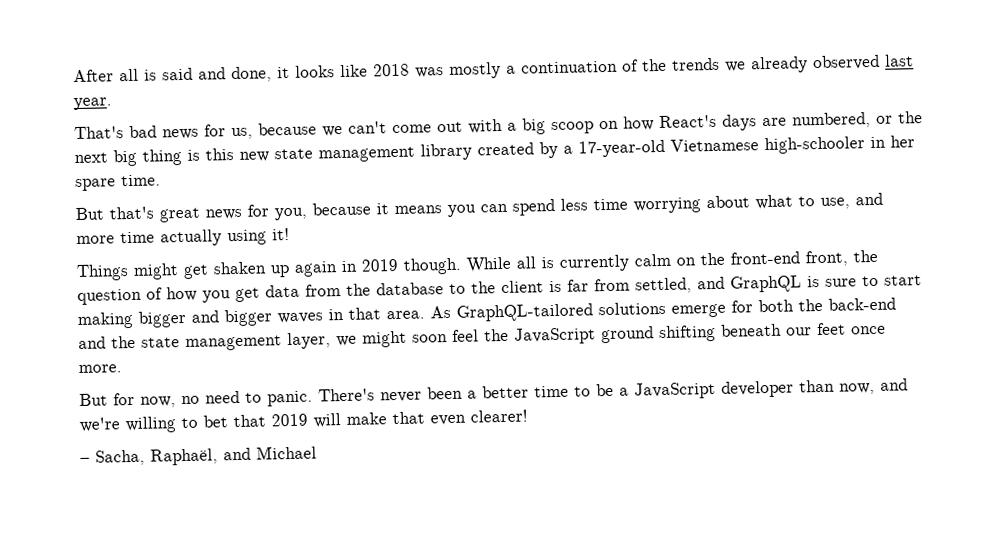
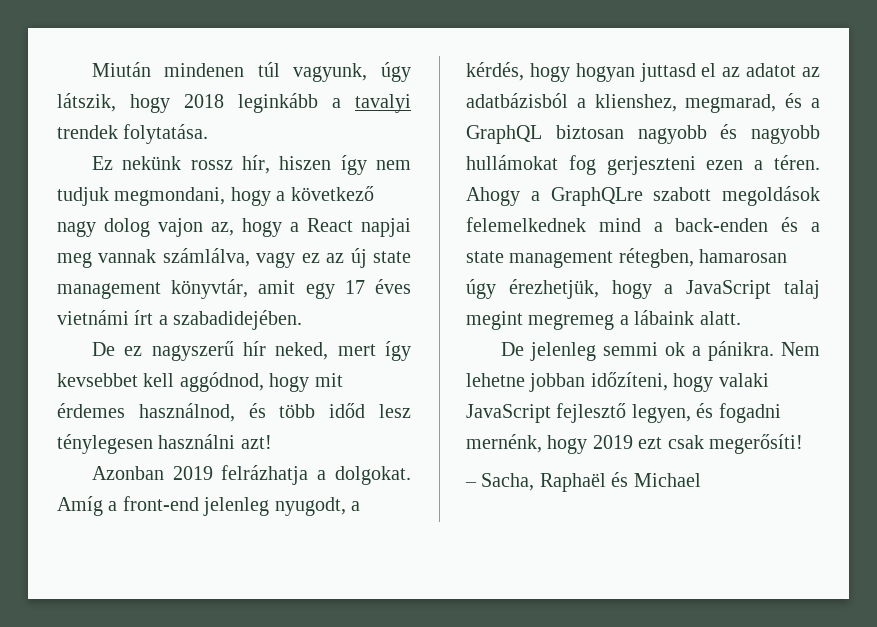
[73,54,914,83] [73,97,112,111] [74,111,923,140] [74,135,915,167] [75,174,161,192] [75,192,883,223] [76,227,290,247] [76,249,878,282] [77,275,922,305] [77,297,896,329] [78,322,886,351] [78,364,122,373] [79,378,908,408] [79,409,528,434] After all is said and done, it looks like 2018 was mostly a continuation of the trends we already observed last year. // That's bad news for us, because we can't come out with a big scoop on how React's days are numbered, or the next big thing is this new state management library created by a 17-year-old Vietnamese high-schooler in her spare time. // But that's great news for you, because it means you can spend less time worrying about what to use, and more time actually using it! // Things might get shaken up again in 2019 though. While all is currently calm on the front-end front, the question of how you get data from the database to the client is far from settled, and GraphQL is sure to start making bigger and bigger waves in that area. As GraphQL-tailored solutions emerge for both the back-end and the state management layer, we might soon feel the JavaScript ground shifting beneath our feet once more. // But for now, no need to panic. There's never been a better time to be a JavaScript developer than now, and we're willing to bet that 2019 will make that even clearer! -> [91,62,411,82] [57,93,411,113] [57,124,209,144] [91,155,412,175] [57,186,374,206] [57,218,411,237] [57,248,411,268] [57,279,411,299] [57,310,303,330] [91,341,412,361] [57,372,343,392] [57,403,412,422] [57,434,272,454] [91,465,411,485] [57,496,360,516] [466,62,820,82] [466,93,820,113] [466,124,820,144] [466,155,820,175] [466,186,820,206] [466,217,820,232] [466,248,788,268] [466,279,820,299] [466,310,741,330] [500,341,820,361] [466,372,769,392] [466,403,781,423] [466,434,803,454] Miután mindenen túl vagyunk, úgy látszik, hogy 2018 leginkább a tavalyi trendek folytatása. // Ez nekünk rossz hír, hiszen így nem tudjuk megmondani, hogy a következő nagy dolog vajon az, hogy a React napjai meg vannak számlálva, vagy ez az új state management könyvtár, amit egy 17 éves vietnámi írt a szabadidejében. // De ez nagyszerű hír neked, mert így kevsebbet kell aggódnod, hogy mit érdemes használnod, és több időd lesz ténylegesen használni azt! // Azonban 2019 felrázhatja a dolgokat. Amíg a front-end jelenleg nyugodt, a kérdés, hogy hogyan juttasd el az adatot az adatbázisból a klienshez, megmarad, és a GraphQL biztosan nagyobb és nagyobb hullámokat fog gerjeszteni ezen a téren. Ahogy a GraphQLre szabott megoldások felemelkednek mind a back-enden és a state management rétegben, hamarosan úgy érezhetjük, hogy a JavaScript talaj megint megremeg a lábaink alatt. // De jelenleg semmi ok a pánikra. Nem lehetne jobban időzíteni, hogy valaki JavaScript fejlesztő legyen, és fogadni mernénk, hogy 2019 ezt csak megerősíti!
[150,447,251,466] Raphaël, and -> [539,472,629,492] Raphaël és

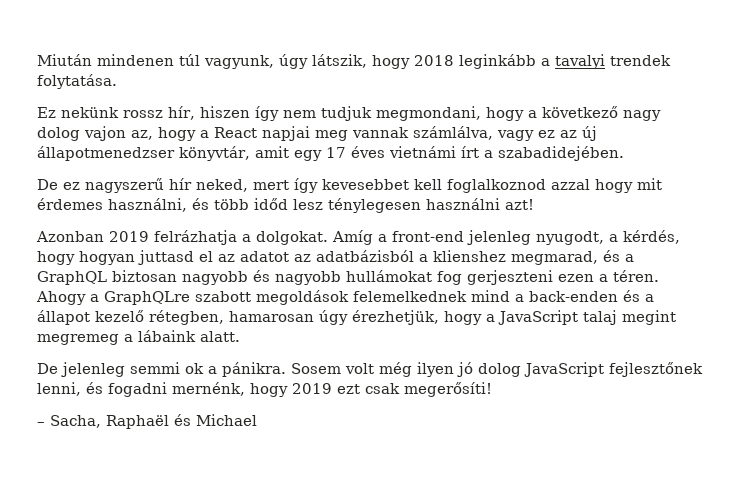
[373,251,411,263] [57,282,161,299] state management -> [37,146,175,161] állapotmenedzser
[57,372,264,392] kevsebbet kell aggódnod, -> [322,179,590,193] kevesebbet kell foglalkoznod azzal
[138,403,235,422] használnod, -> [108,198,187,212] használni,
[594,94,677,112] klienshez, -> [433,250,506,262] klienshez
[466,251,614,268] state management -> [37,310,144,325] állapot kezelő
[780,342,820,356] [466,372,769,392] [466,403,691,423] Nem lehetne jobban időzíteni, hogy valaki JavaScript fejlesztő legyen, -> [291,362,703,377] [37,382,81,396] Sosem volt még ilyen jó dolog JavaScript fejlesztőnek lenni,

